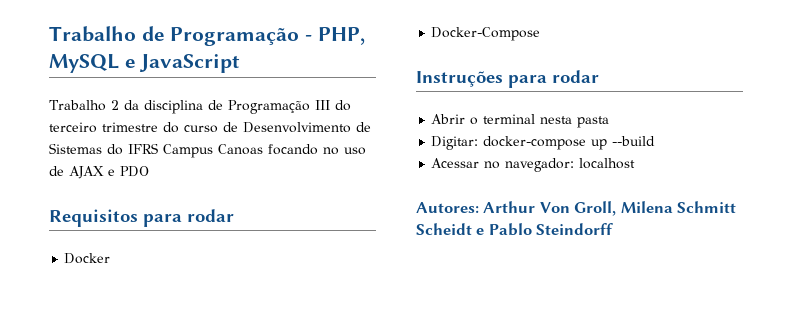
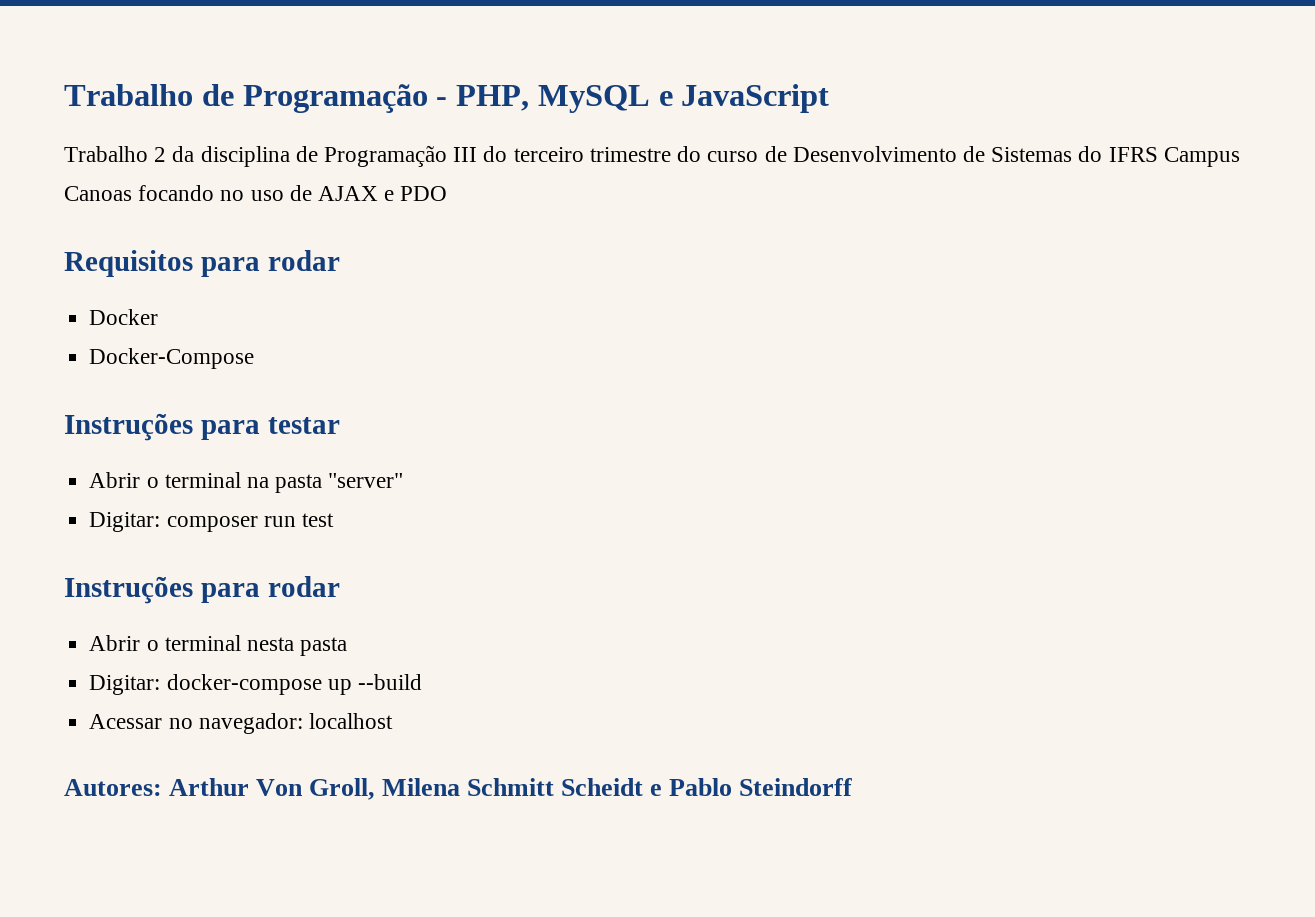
(541, 34) none -> [64,413,340,441] [89,472,404,493] [89,512,334,532] // Instruções para testar // Abrir o terminal na pasta "server" // Digitar: composer run test

